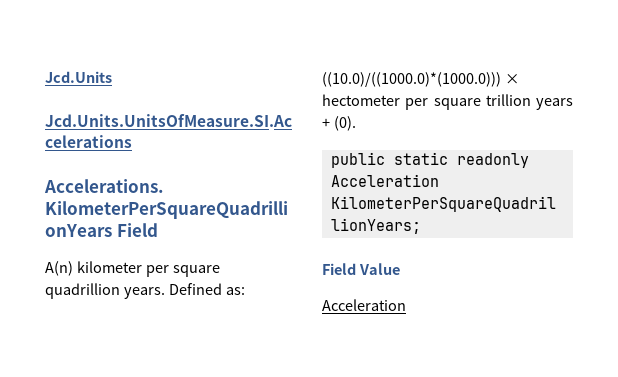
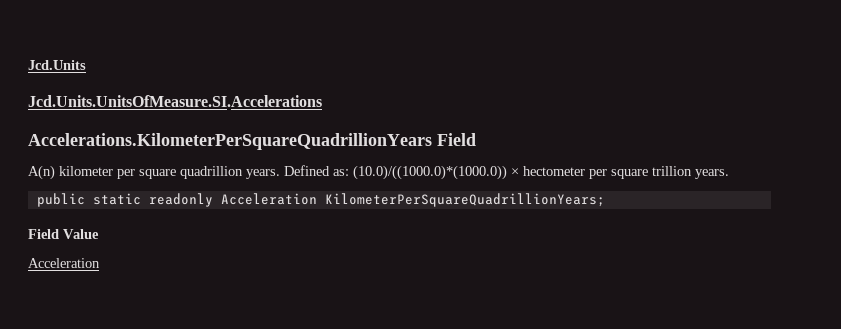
[322,72,501,87] ((10.0)/((1000.0)*(1000.0))) -> [353,165,507,180] (10.0)/((1000.0)*(1000.0))
[536,98,573,110] [322,116,356,131] years + (0). -> [695,169,729,179] years.

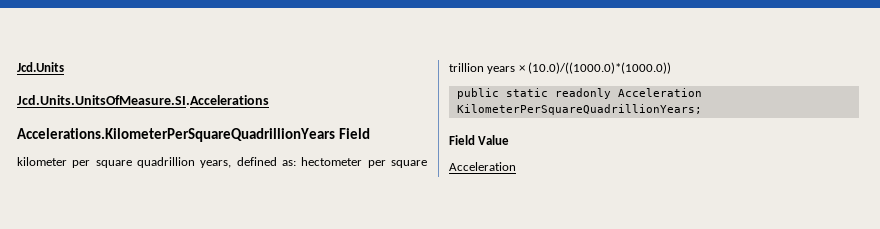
[28,165,55,180] A(n) -> (370, 133) none
[246,165,519,180] years. Defined as: (10.0)/((1000.0)*(1000.0)) × -> [200,157,296,168] years, defined as:
[695,169,729,179] years. -> [487,62,672,74] years × (10.0)/((1000.0)*(1000.0))

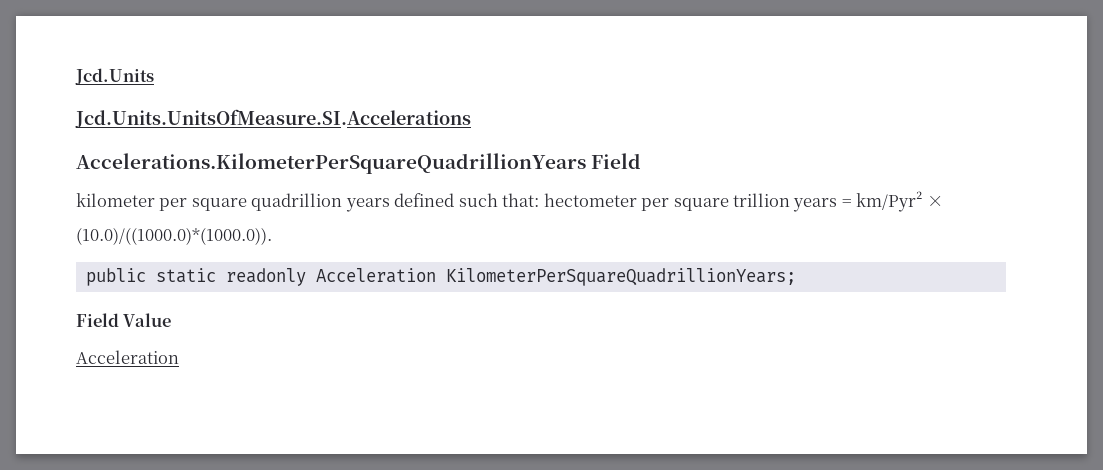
[200,157,296,168] years, defined as: -> [345,193,540,212] years defined such that:
(516, 70) none -> [841,191,923,212] = km/Pyr²
[528,62,672,74] (10.0)/((1000.0)*(1000.0)) -> [76,227,272,245] // (10.0)/((1000.0)*(1000.0)).

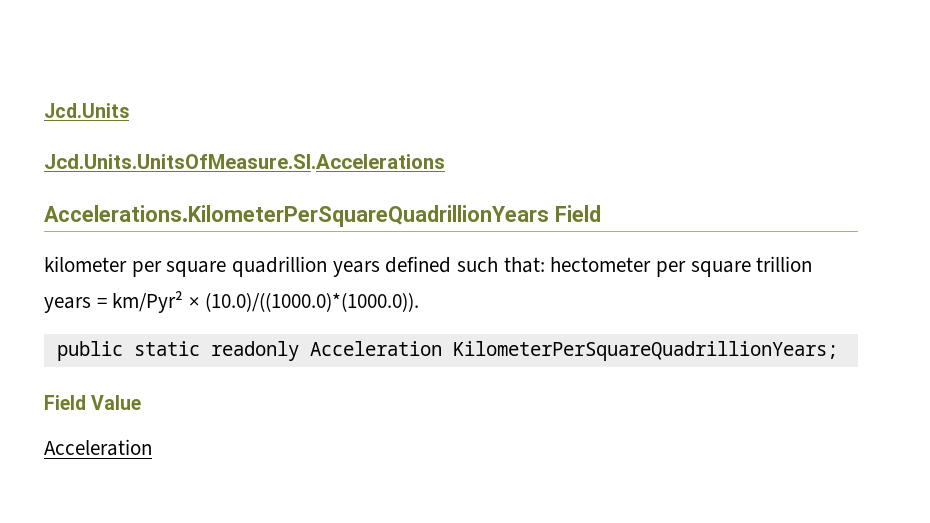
(944, 201) // -> (200, 302) none

